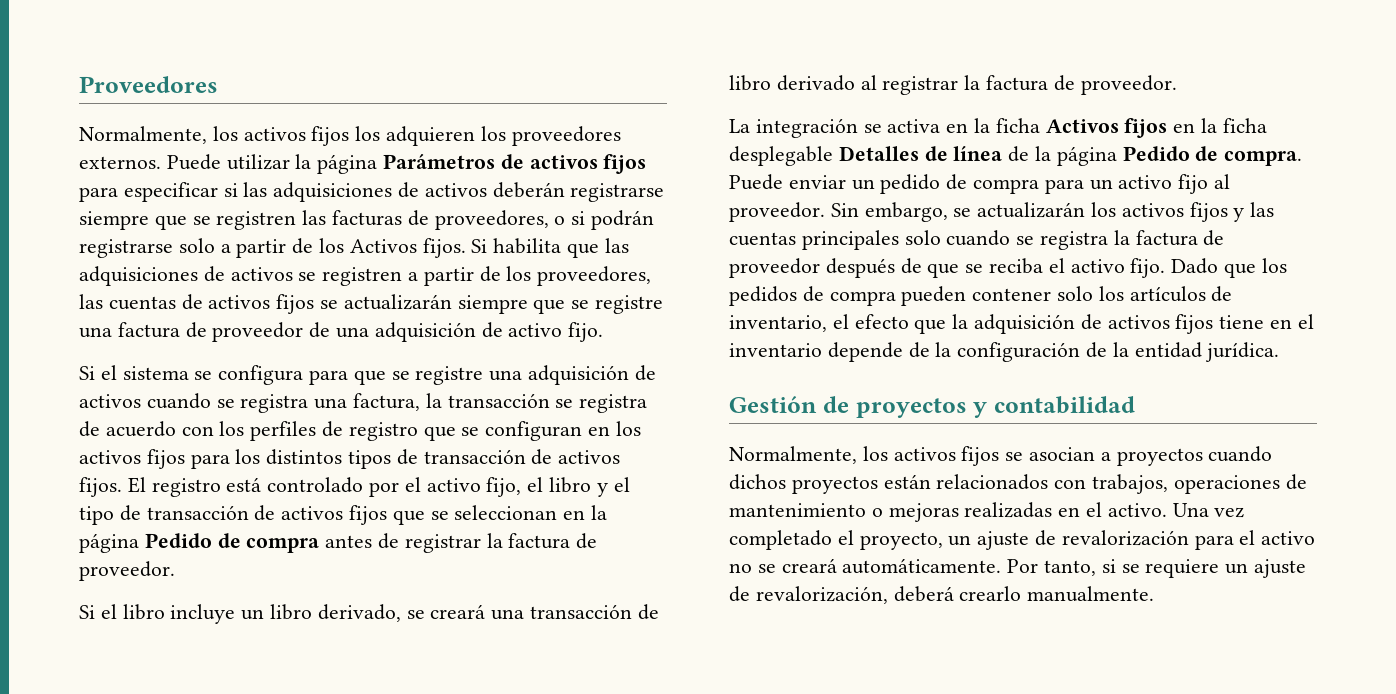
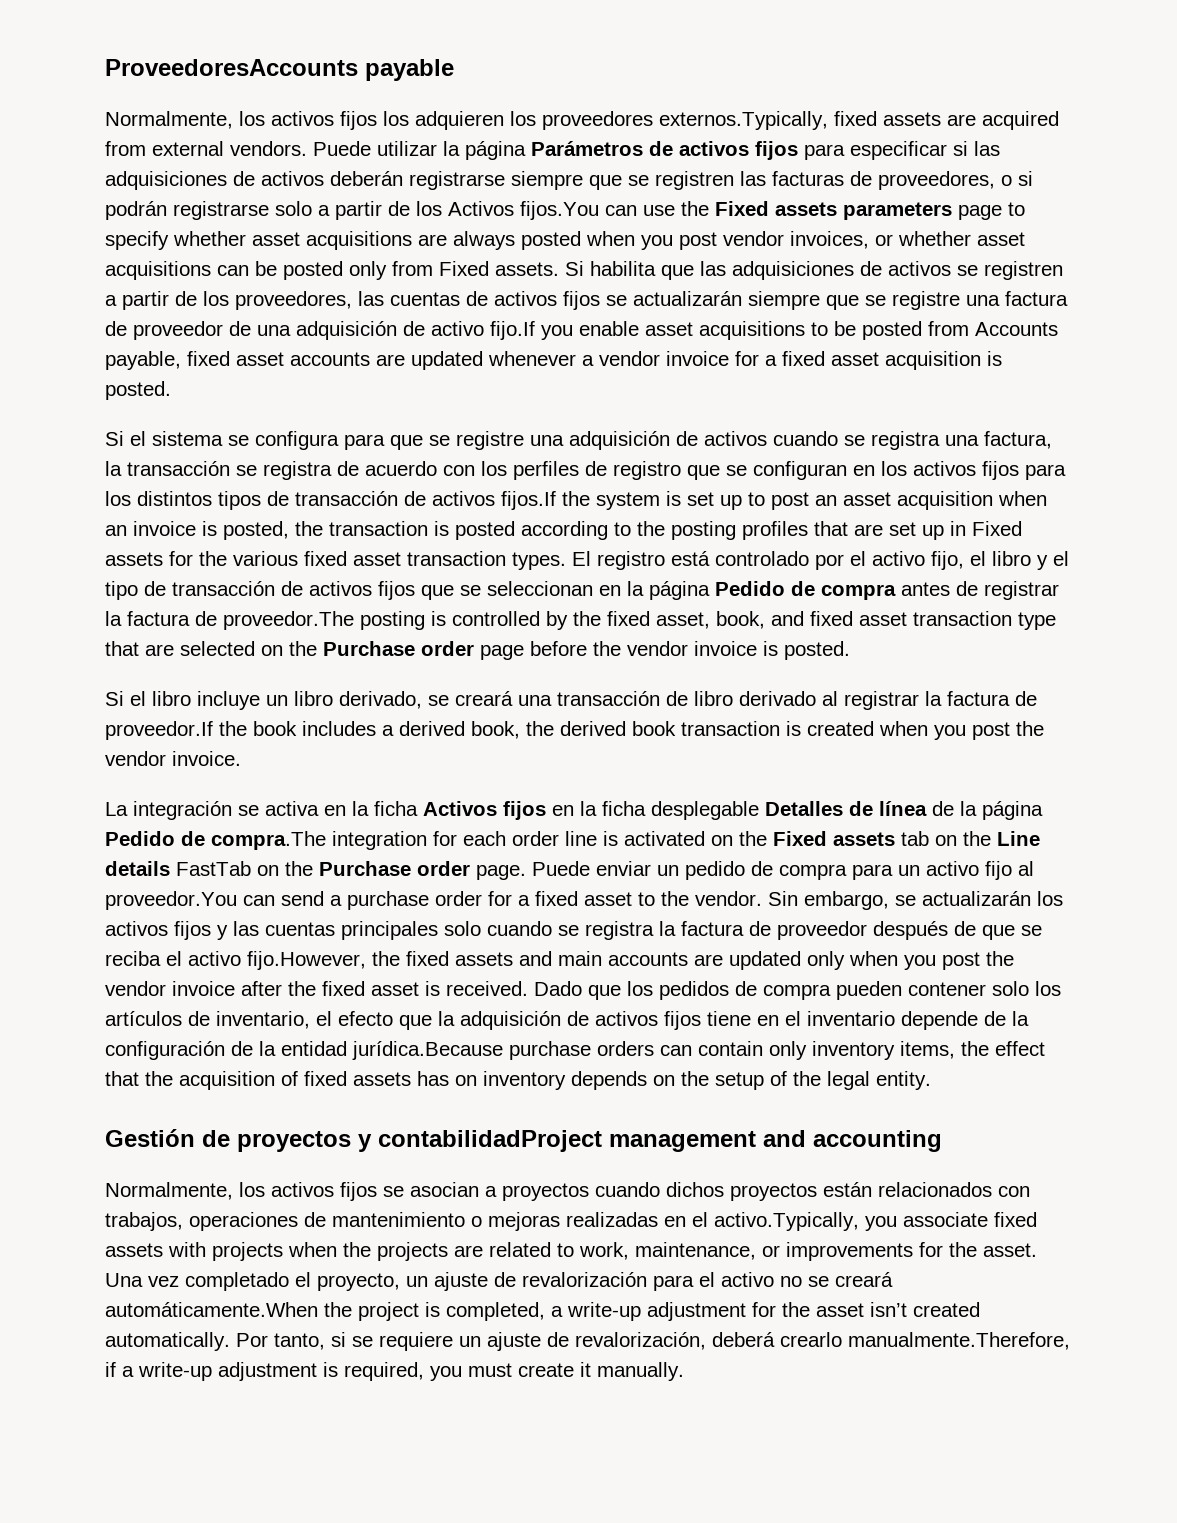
[79,76,218,93] Proveedores -> [105,59,454,81] ProveedoresAccounts payable
[79,156,161,169] externos. -> [659,111,1059,130] [105,141,307,156] externos.Typically, fixed assets are acquired from external vendors.
[422,238,466,258] fijos. -> [520,201,1025,220] [105,231,1025,250] [105,261,559,280] fijos.You can use the Fixed assets parameters page to specify whether asset acquisitions are always posted when you post vendor invoices, or whether asset acquisitions can be posted only from Fixed assets.
[568,322,604,342] fijo. -> [490,321,1058,340] [105,351,1002,370] [105,381,171,400] fijo.If you enable asset acquisitions to be posted from Accounts payable, fixed asset accounts are updated whenever a vendor invoice for a fixed asset acquisition is posted.
[79,477,122,497] fijos. -> [501,491,1047,510] [105,521,1022,540] [105,551,566,570] fijos.If the system is set up to post an asset acquisition when an invoice is posted, the transaction is posted according to the posting profiles that are set up in Fixed assets for the various fixed asset transaction types.
[79,561,175,581] proveedor. -> [223,611,1056,630] [105,641,850,660] proveedor.The posting is controlled by the fixed asset, book, and fixed asset transaction type that are selected on the Purchase order page before the vendor invoice is posted.
[1080,75,1177,95] proveedor. -> [105,721,1044,740] [105,751,241,766] proveedor.If the book includes a derived book, the derived book transaction is created when you post the vendor invoice.
[1224,151,1303,166] compra. -> [211,831,1040,850] [105,861,526,880] compra.The integration for each order line is activated on the Fixed assets tab on the Line details FastTab on the Purchase order page.
[729,202,825,222] proveedor. -> [105,891,762,910] proveedor.You can send a purchase order for a fixed asset to the vendor.
[1130,258,1166,278] fijo. -> [247,951,1014,970] [105,981,528,996] fijo.However, the fixed assets and main accounts are updated only when you post the vendor invoice after the fixed asset is received.
[1205,342,1280,362] jurídica. -> [352,1041,1045,1060] [105,1071,931,1090] jurídica.Because purchase orders can contain only inventory items, the effect that the acquisition of fixed assets has on inventory depends on the setup of the legal entity.
[994,396,1135,414] contabilidad -> [378,1130,942,1152] contabilidadProject management and accounting
[1107,503,1167,517] activo. -> [714,1212,1037,1231] [105,1242,1037,1261] activo.Typically, you associate fixed assets with projects when the projects are related to work, maintenance, or improvements for the asset.
[842,558,1002,574] automáticamente. -> [105,1302,980,1321] [105,1332,230,1351] automáticamente.When the project is completed, a write-up adjustment for the asset isn’t created automatically.
[1027,586,1155,602] manualmente. -> [848,1332,1070,1350] [105,1362,684,1381] manualmente.Therefore, if a write-up adjustment is required, you must create it manually.

